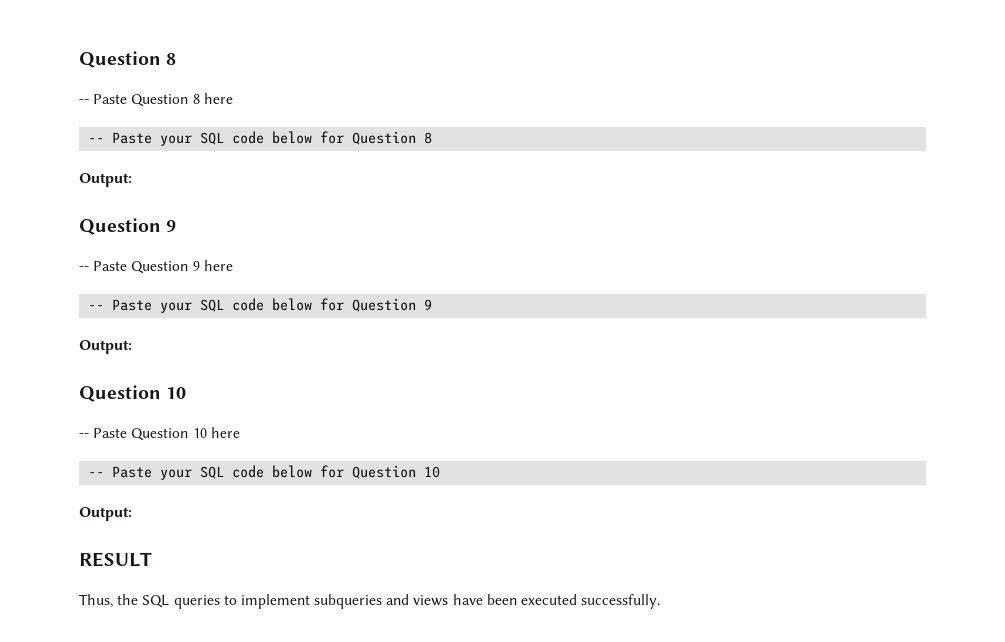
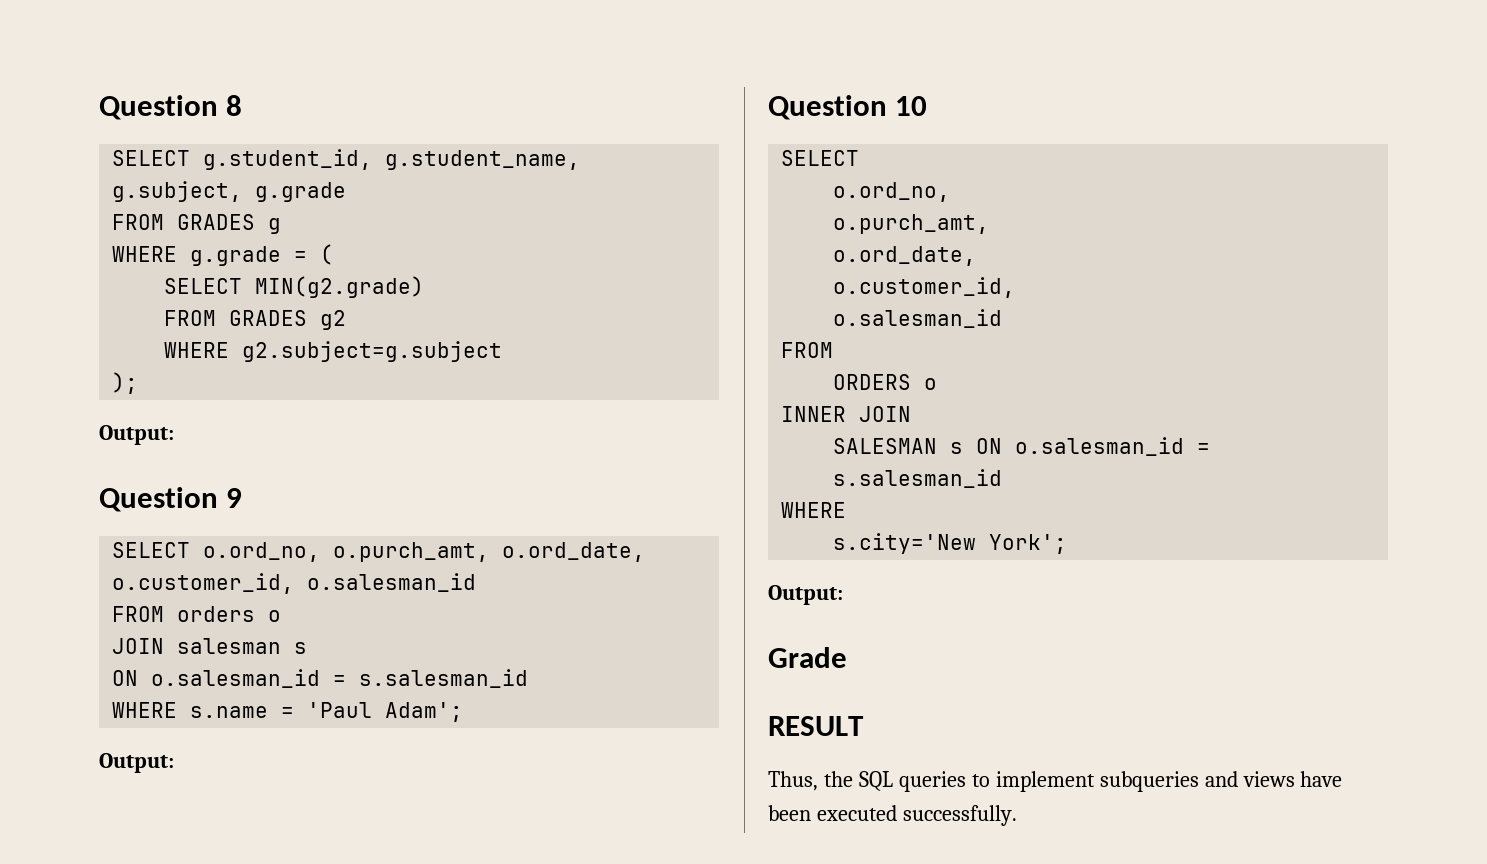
[79,51,177,68] [79,93,233,107] [88,131,433,146] [79,173,132,187] [79,218,177,235] [79,260,233,274] [88,298,433,313] [79,340,132,354] [79,385,187,402] [79,427,240,441] [88,465,441,480] [79,507,132,521] Question 8 // -- Paste Question 8 here // -- Paste your SQL code below for Question 8 // Output: // Question 9 // -- Paste Question 9 here // -- Paste your SQL code below for Question 9 // Output: // Question 10 // -- Paste Question 10 here // -- Paste your SQL code below for Question 10 // Output: -> [99,95,243,120] [112,149,581,170] [112,181,347,202] [112,214,282,234] [112,244,334,266] [164,276,425,298] [164,310,347,330] [164,341,503,362] [112,372,139,394] [99,425,174,445] [99,487,243,512] [112,542,646,562] [112,573,477,594] [112,606,282,622] [112,638,308,654] [112,669,529,688] [112,702,464,722] [99,753,174,773] [768,95,928,120] [781,150,860,166] [833,182,951,202] [833,214,990,234] [833,246,977,266] [833,277,1016,298] [833,309,1003,328] [781,342,834,358] [833,374,938,390] [781,406,912,422] [833,437,1211,456] [833,469,1003,488] [781,502,847,518] [833,533,1068,554] [768,585,843,605] [768,647,847,668] Question 8 // SELECT g.student_id, g.student_name, g.subject, g.grade // FROM GRADES g // WHERE g.grade = ( // SELECT MIN(g2.grade) // FROM GRADES g2 // WHERE g2.subject=g.subject // ); // Output: // Question 9 // SELECT o.ord_no, o.purch_amt, o.ord_date, o.customer_id, o.salesman_id // FROM orders o // JOIN salesman s // ON o.salesman_id = s.salesman_id // WHERE s.name = 'Paul Adam'; // Output: // Question 10 // SELECT // o.ord_no, // o.purch_amt, // o.ord_date, // o.customer_id, // o.salesman_id // FROM // ORDERS o // INNER JOIN // SALESMAN s ON o.salesman_id = s.salesman_id // WHERE // s.city='New York'; // Output: // Grade

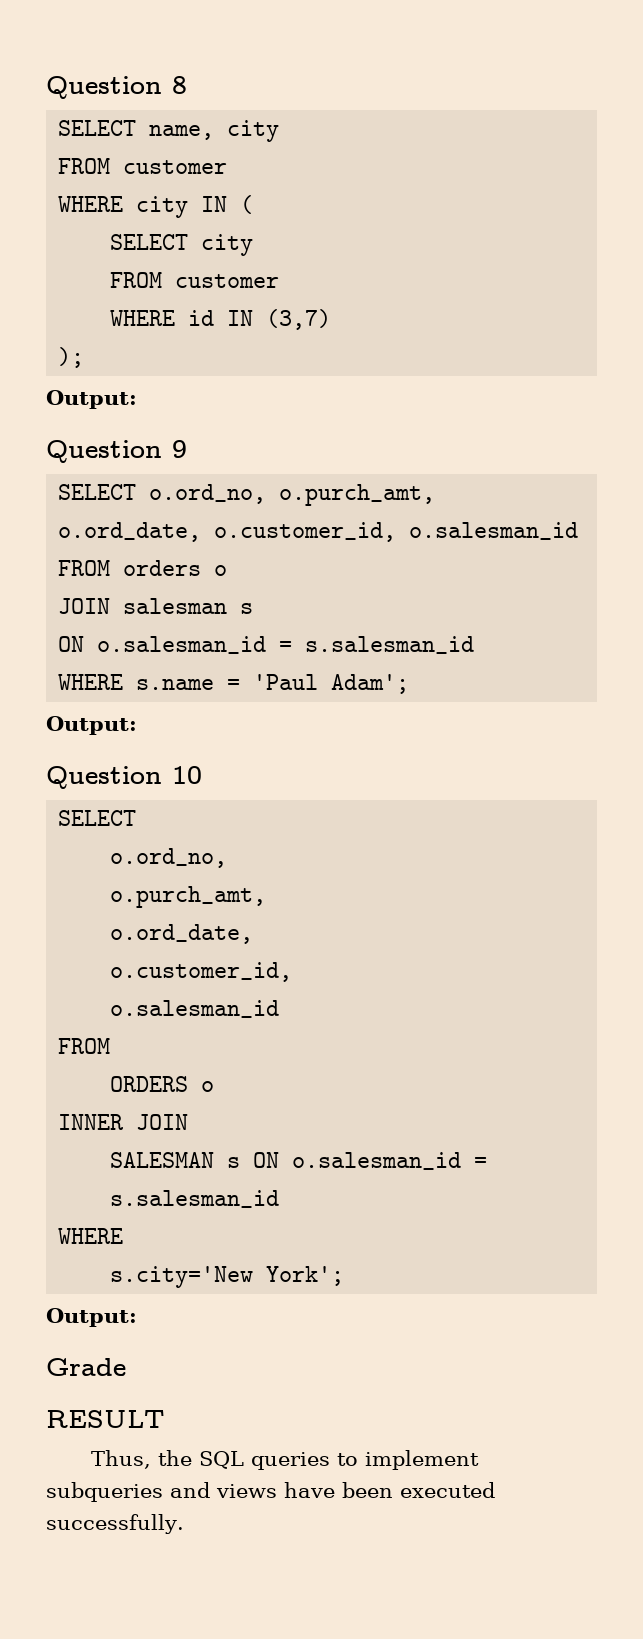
[203,149,581,170] [112,181,347,202] [112,214,282,234] [112,246,308,266] g.student_id, g.student_name, g.subject, g.grade // FROM GRADES g // WHERE g.grade = -> [149,120,280,142] [58,158,228,174] [58,196,228,218] name, city // FROM customer // WHERE city IN
[255,276,425,298] [164,310,347,330] [164,341,503,362] MIN(g2.grade) // FROM GRADES g2 // WHERE g2.subject=g.subject -> [201,234,254,256] [110,272,280,288] [110,309,332,330] city // FROM customer // WHERE id IN (3,7)

